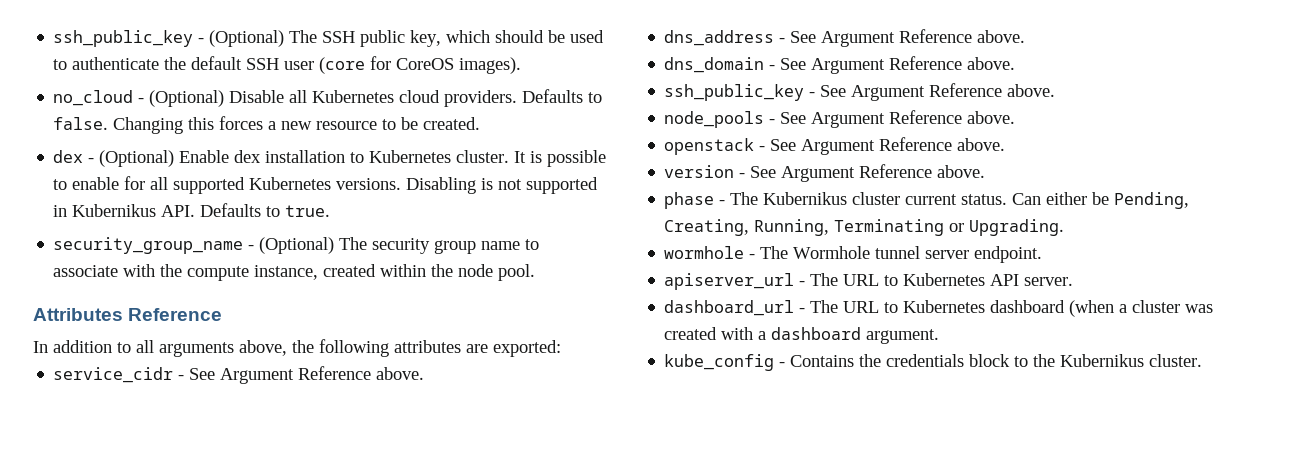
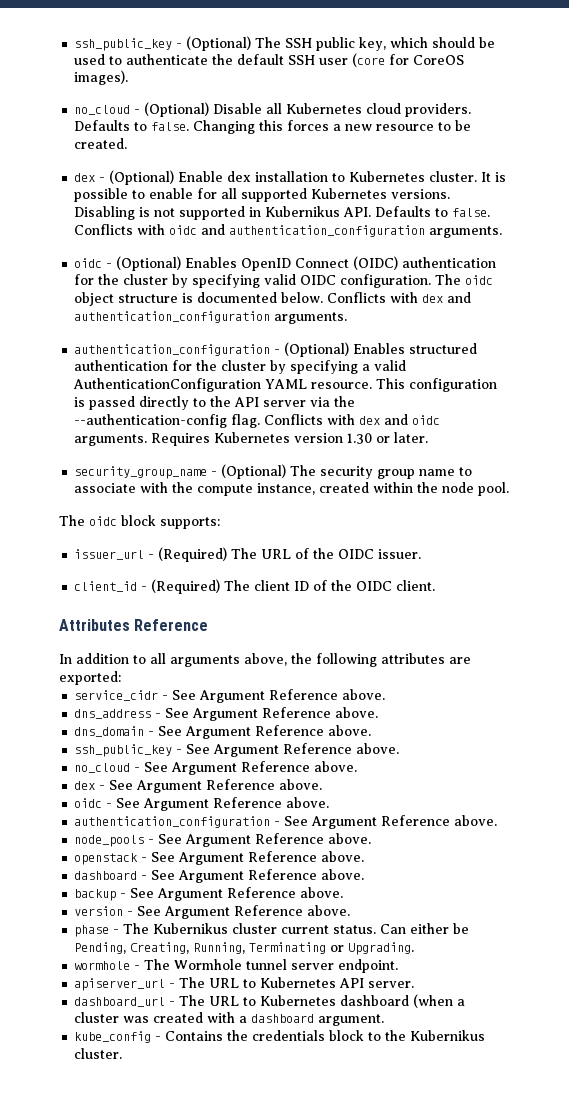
[285,205,331,217] true. -> [452,208,491,217] [74,224,503,238] [74,256,497,271] [74,274,494,288] [74,292,472,306] [74,311,348,324] [74,342,478,357] [74,360,407,374] [73,378,498,392] [74,396,356,410] [74,414,441,428] [74,432,429,446] false. Conflicts with oidc and authentication_configuration arguments. // oidc - (Optional) Enables OpenID Connect (OIDC) authentication for the cluster by specifying valid OIDC configuration. The oidc object structure is documented below. Conflicts with dex and authentication_configuration arguments. // authentication_configuration - (Optional) Enables structured authentication for the cluster by specifying a valid AuthenticationConfiguration YAML resource. This configuration is passed directly to the API server via the --authentication-config flag. Conflicts with dex and oidc arguments. Requires Kubernetes version 1.30 or later.
(536, 272) none -> [59,515,220,529] [74,547,422,562] [74,579,436,594] // The oidc block supports: // issuer_url - (Required) The URL of the OIDC issuer. // client_id - (Required) The client ID of the OIDC client.
(1056, 90) none -> [74,761,358,775] [74,779,323,793] [74,797,330,811] [74,815,498,829] // no_cloud - See Argument Reference above. // dex - See Argument Reference above. // oidc - See Argument Reference above. // authentication_configuration - See Argument Reference above.
(1006, 144) none -> [74,869,365,883] [74,887,344,901] // dashboard - See Argument Reference above. // backup - See Argument Reference above.

